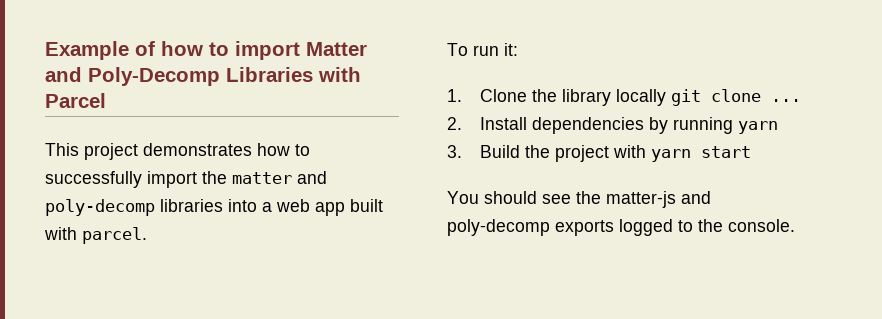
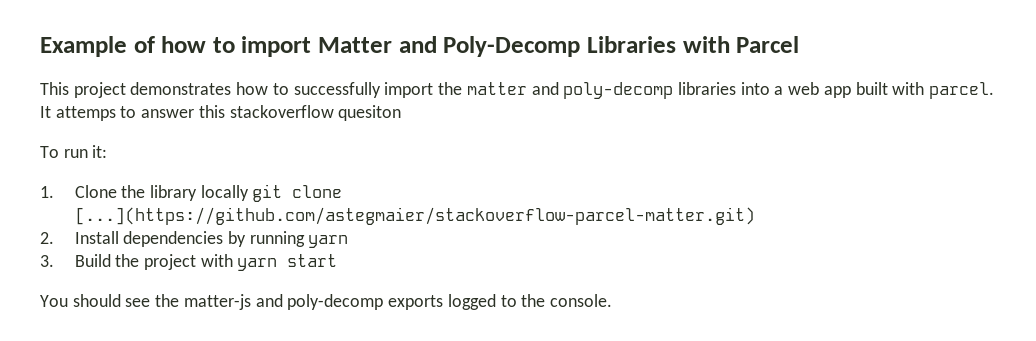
(147, 235) none -> [40,105,402,121] It attemps to answer this stackoverflow quesiton
[770,99,801,102] ... -> [74,207,755,225] [...](https://github.com/astegmaier/stackoverflow-parcel-matter.git)

